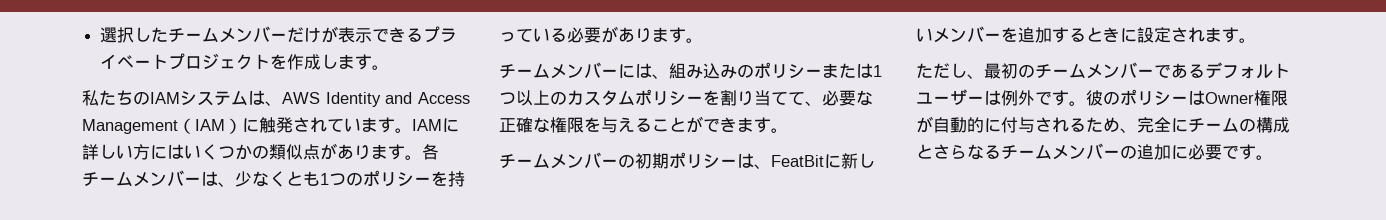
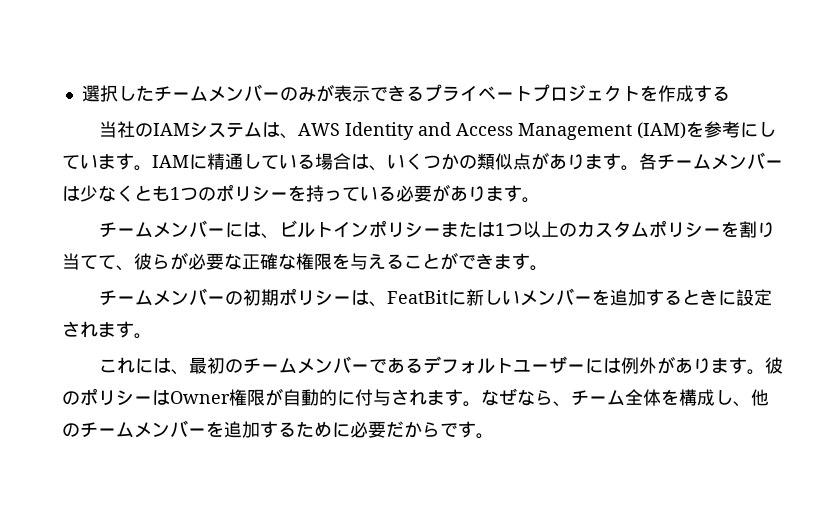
[287,27,322,43] だけ -> [279,87,316,102] のみ
[321,54,390,70] [82,90,133,106] します。 // 私たち -> [693,85,730,102] [98,121,135,138] する // 当社
[178,117,459,134] [82,144,184,160] （IAM）に触発されています。IAMに詳しい方には -> [636,121,776,139] [62,153,387,171] (IAM)を参考にしています。IAMに精通している場合は、
[218,182,235,187] 、 -> (80, 193) none
[669,63,754,79] 組み込みの -> [278,220,369,238] ビルトイン
(822, 103) none -> [134,252,188,270] 彼らが
[916,63,967,78] ただし -> [98,357,171,374] これには
[984,90,1052,106] は例外で -> [584,356,729,374] には例外がありま
[1069,117,1290,133] [916,143,1222,160] るため、完全にチームの構成とさらなるチームメンバーの追加に必要 -> [427,388,769,407] [62,420,440,438] ます。なぜなら、チーム全体を構成し、他のチームメンバーを追加するために必要だから

